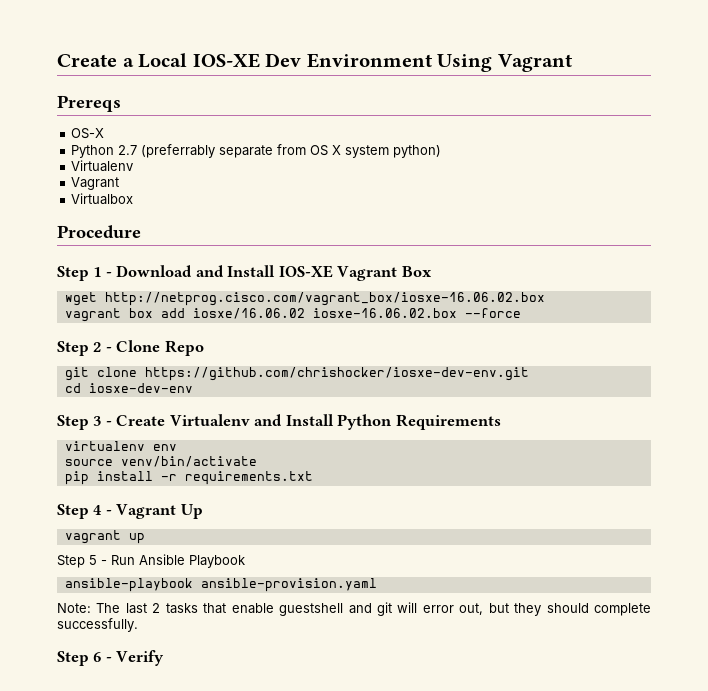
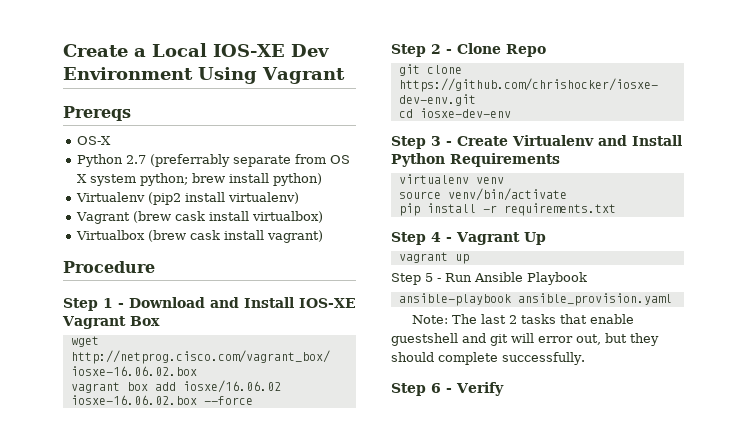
(390, 151) none -> [139,173,269,186] python; brew install
[71,177,120,190] [71,193,134,205] // Vagrant // Virtualbox -> [147,192,299,205] [75,211,323,224] [75,230,323,243] (pip2 install virtualenv) // Vagrant (brew cask install virtualbox) // Virtualbox (brew cask install vagrant)
[152,444,177,451] env -> [475,177,504,184] venv
[200,578,377,592] ansible-provision.yaml -> [517,293,672,306] ansible_provision.yaml

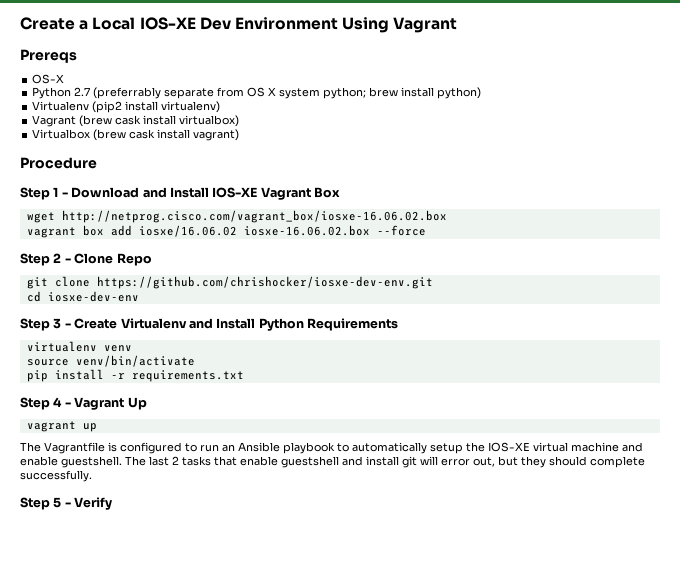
[391,272,587,285] [398,293,672,306] [412,315,449,324] Step 5 - Run Ansible Playbook // ansible-playbook ansible_provision.yaml // Note: -> [20,442,643,454] [20,456,122,468] The Vagrantfile is configured to run an Ansible playbook to automatically setup the IOS-XE virtual machine and enable guestshell.
(486, 338) none -> [366,456,399,466] install
[431,383,441,393] 6 -> [53,497,62,508] 5

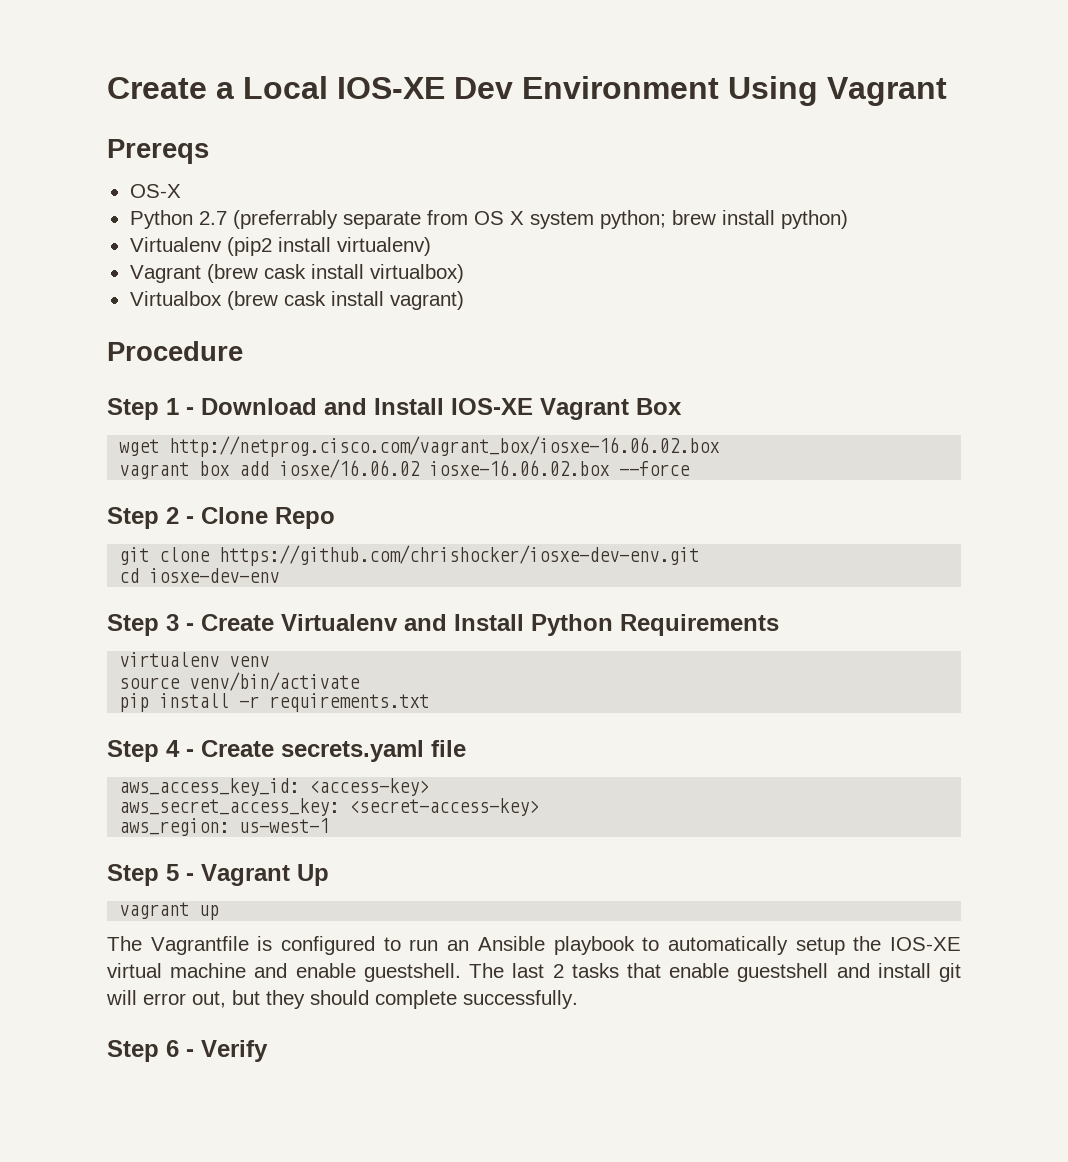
(71, 404) none -> [201,740,466,762] [119,778,430,796] [119,798,540,816] [119,818,330,836] [107,864,194,886] Create secrets.yaml file // aws_access_key_id: <access-key> // aws_secret_access_key: <secret-access-key> // aws_region: us-west-1 // Step 5 -
[53,497,62,508] 5 -> [166,1040,179,1057] 6

